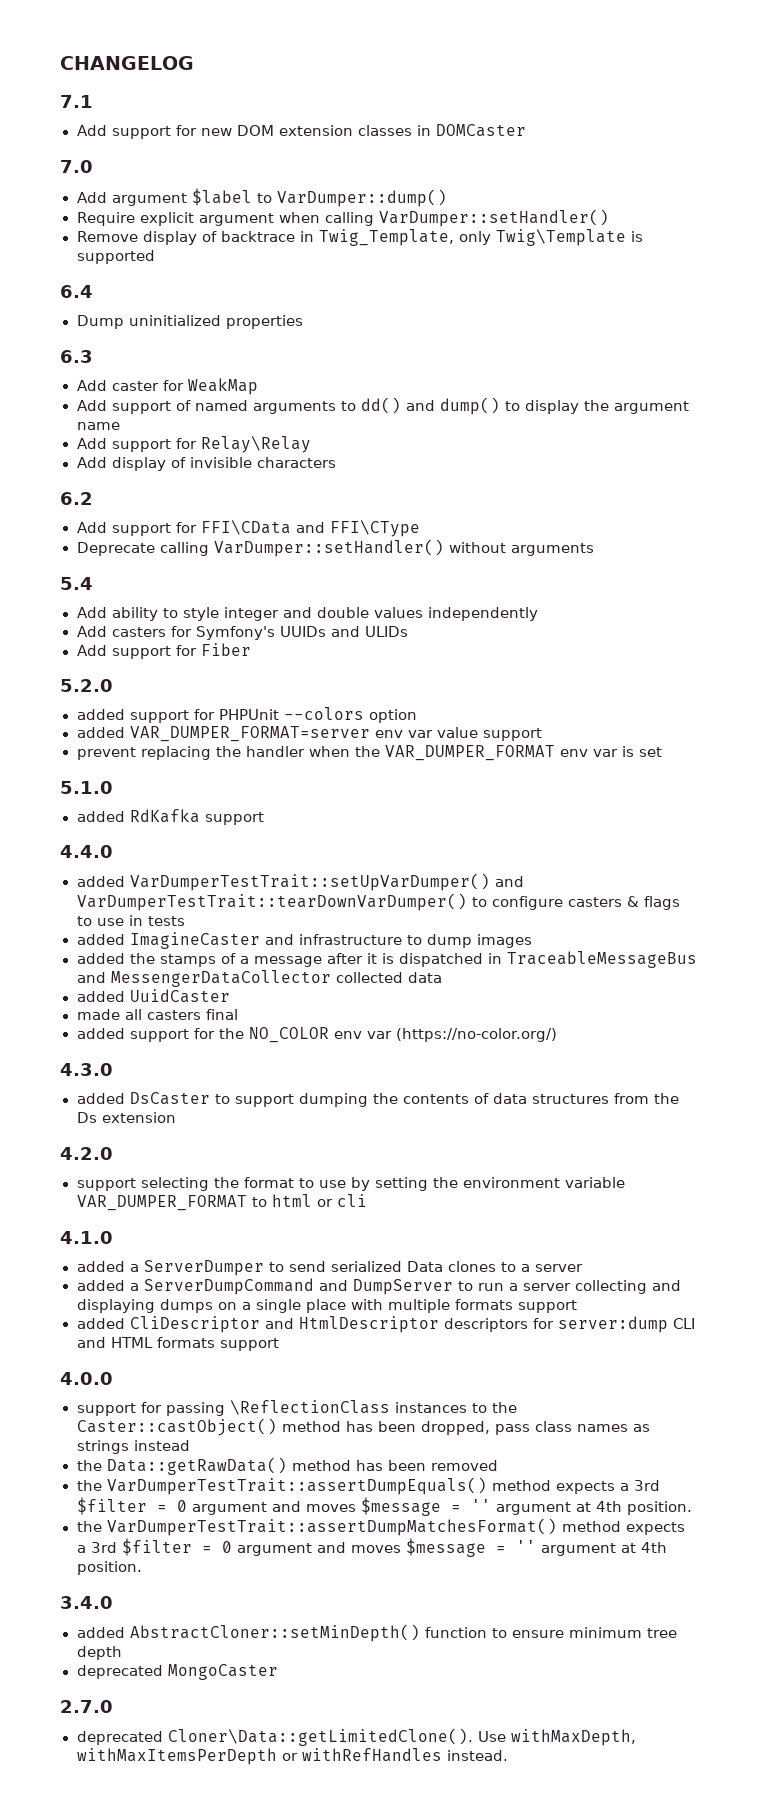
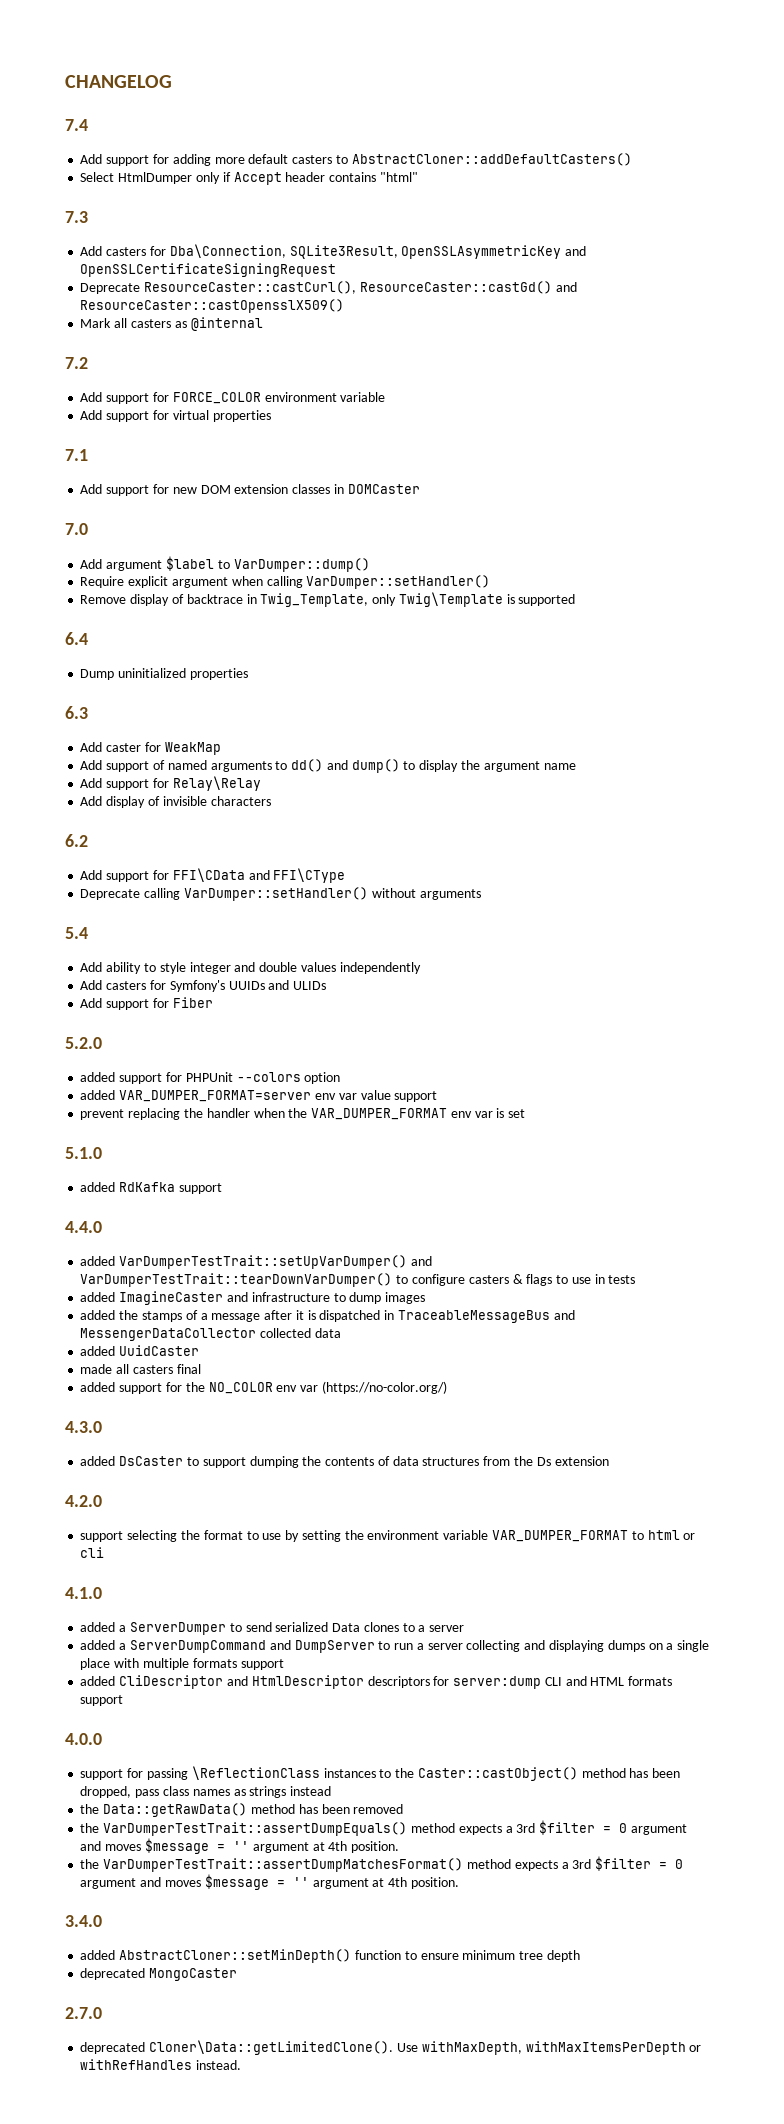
(194, 63) none -> [65,119,88,131] [80,153,632,166] [80,172,418,185] [65,211,88,223] [80,244,587,259] [80,263,337,277] [80,281,577,294] [80,299,345,313] [80,317,263,331] [65,357,88,369] [80,392,386,404] [80,410,271,422] // 7.4 // Add support for adding more default casters to AbstractCloner::addDefaultCasters() // Select HtmlDumper only if Accept header contains "html" // 7.3 // Add casters for Dba\Connection, SQLite3Result, OpenSSLAsymmetricKey and OpenSSLCertificateSigningRequest // Deprecate ResourceCaster::castCurl(), ResourceCaster::castGd() and ResourceCaster::castOpensslX509() // Mark all casters as @internal // 7.2 // Add support for FORCE_COLOR environment variable // Add support for virtual properties

